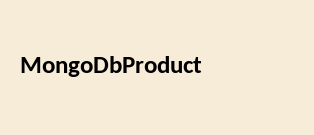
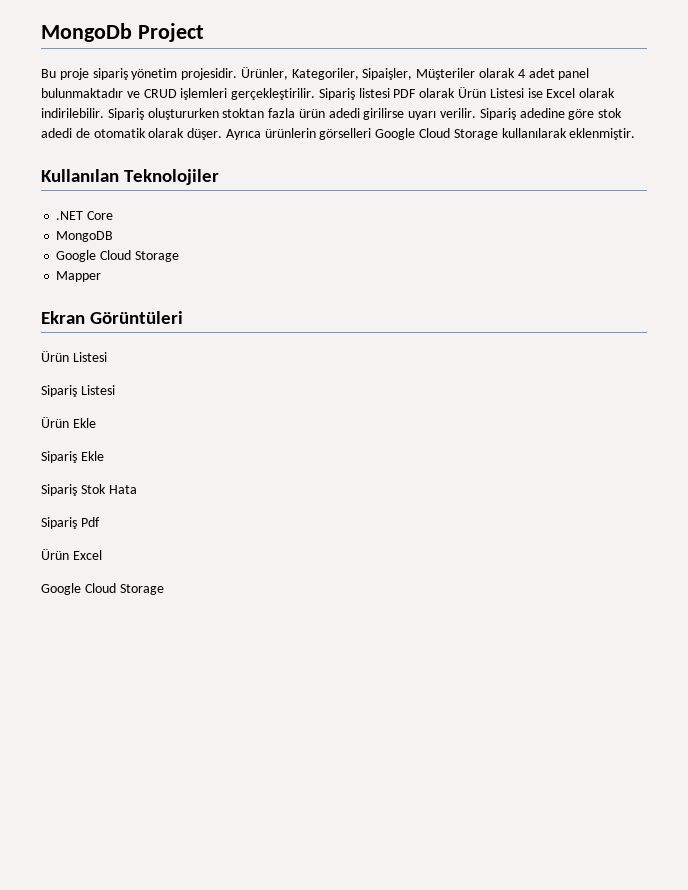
[20,56,202,77] MongoDbProduct -> [41,23,204,42] [41,67,590,80] [41,87,616,100] [41,108,623,120] [41,128,636,140] [41,169,220,185] [56,211,114,220] [56,231,114,242] [56,250,179,262] [56,271,102,282] [41,311,184,324] [41,351,107,362] [41,385,115,397] [41,417,96,428] [41,451,104,463] [41,484,137,496] [41,517,100,529] [41,549,102,560] [41,583,164,595] MongoDb Project // Bu proje sipariş yönetim projesidir. Ürünler, Kategoriler, Sipaişler, Müşteriler olarak 4 adet panel bulunmaktadır ve CRUD işlemleri gerçekleştirilir. Sipariş listesi PDF olarak Ürün Listesi ise Excel olarak indirilebilir. Sipariş oluştururken stoktan fazla ürün adedi girilirse uyarı verilir. Sipariş adedine göre stok adedi de otomatik olarak düşer. Ayrıca ürünlerin görselleri Google Cloud Storage kullanılarak eklenmiştir. // Kullanılan Teknolojiler // .NET Core // MongoDB // Google Cloud Storage // Mapper // Ekran Görüntüleri // Ürün Listesi // Sipariş Listesi // Ürün Ekle // Sipariş Ekle // Sipariş Stok Hata // Sipariş Pdf // Ürün Excel // Google Cloud Storage

